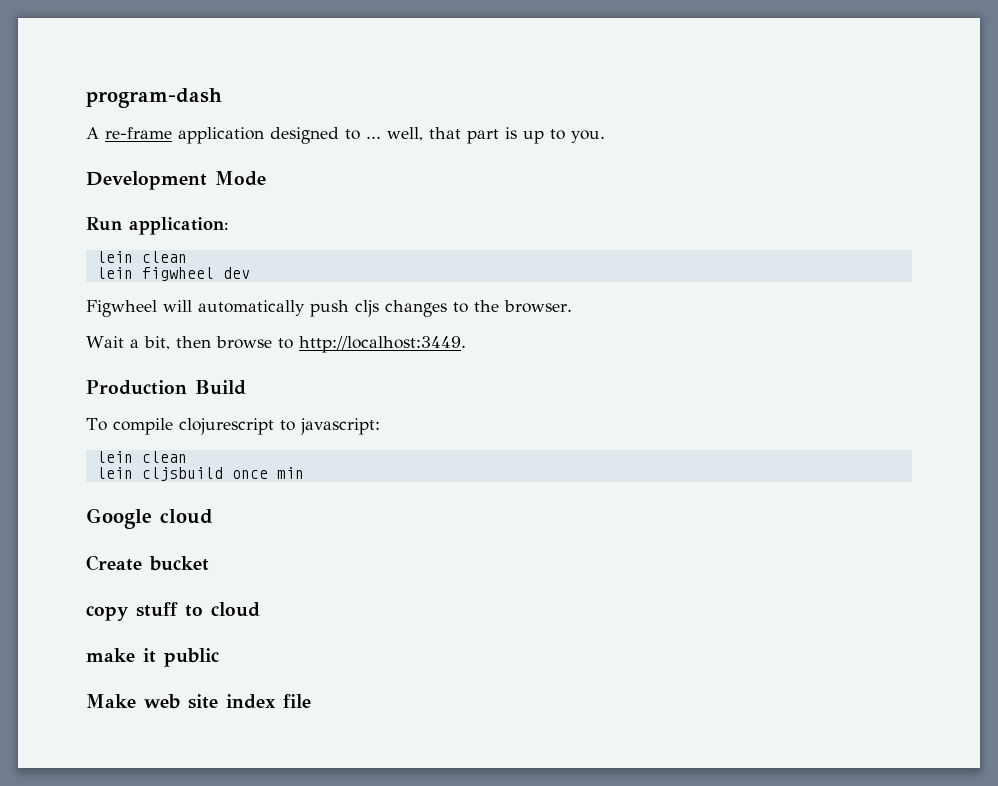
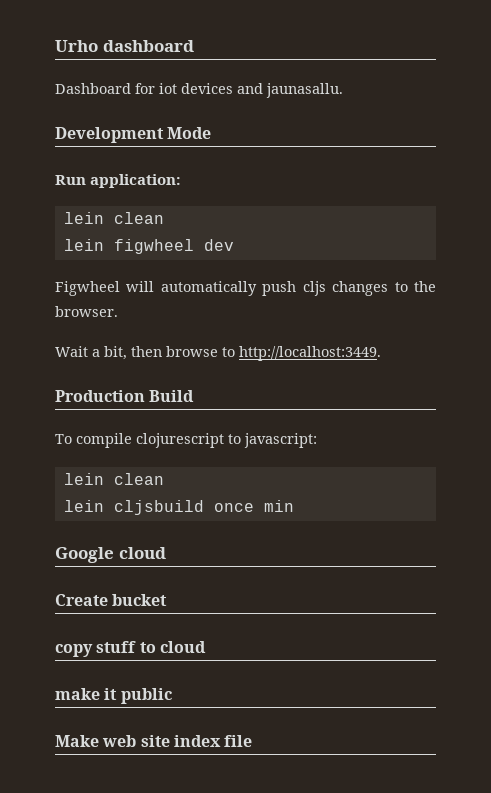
[86,88,222,108] [86,127,605,144] program-dash // A re-frame application designed to ... well, that part is up to you. -> [55,40,194,52] [55,83,343,98] Urho dashboard // Dashboard for iot devices and jaunasallu.

